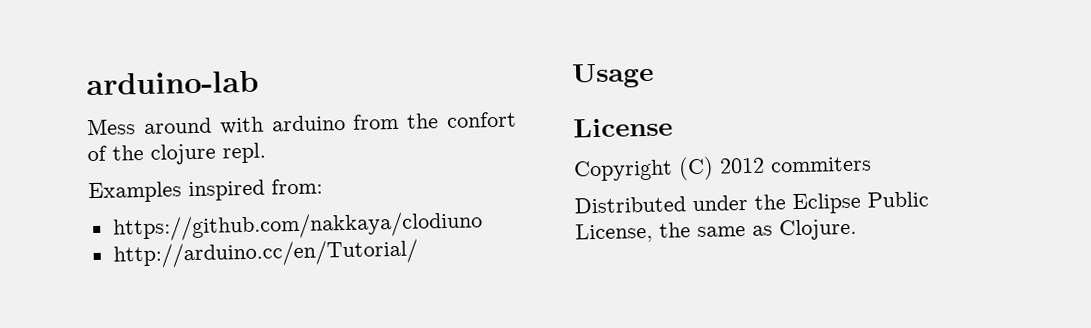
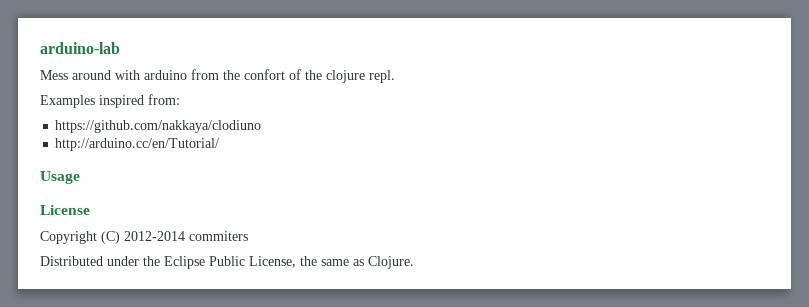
[719,157,765,174] 2012 -> [124,231,185,241] 2012-2014

